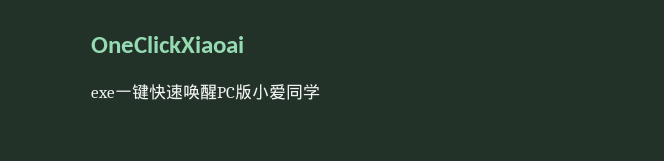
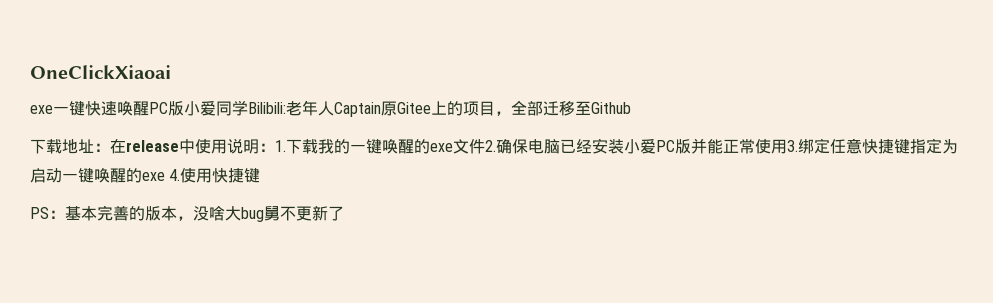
(320, 92) none -> [248,100,631,117] [30,138,958,154] [30,168,261,183] [30,205,344,222] Bilibili:老年人Captain原Gitee上的项目，全部迁移至Github // 下载地址：在release中使用说明：1.下载我的一键唤醒的exe文件2.确保电脑已经安装小爱PC版并能正常使用3.绑定任意快捷键指定为启动一键唤醒的exe 4.使用快捷键 // PS：基本完善的版本，没啥大bug舅不更新了

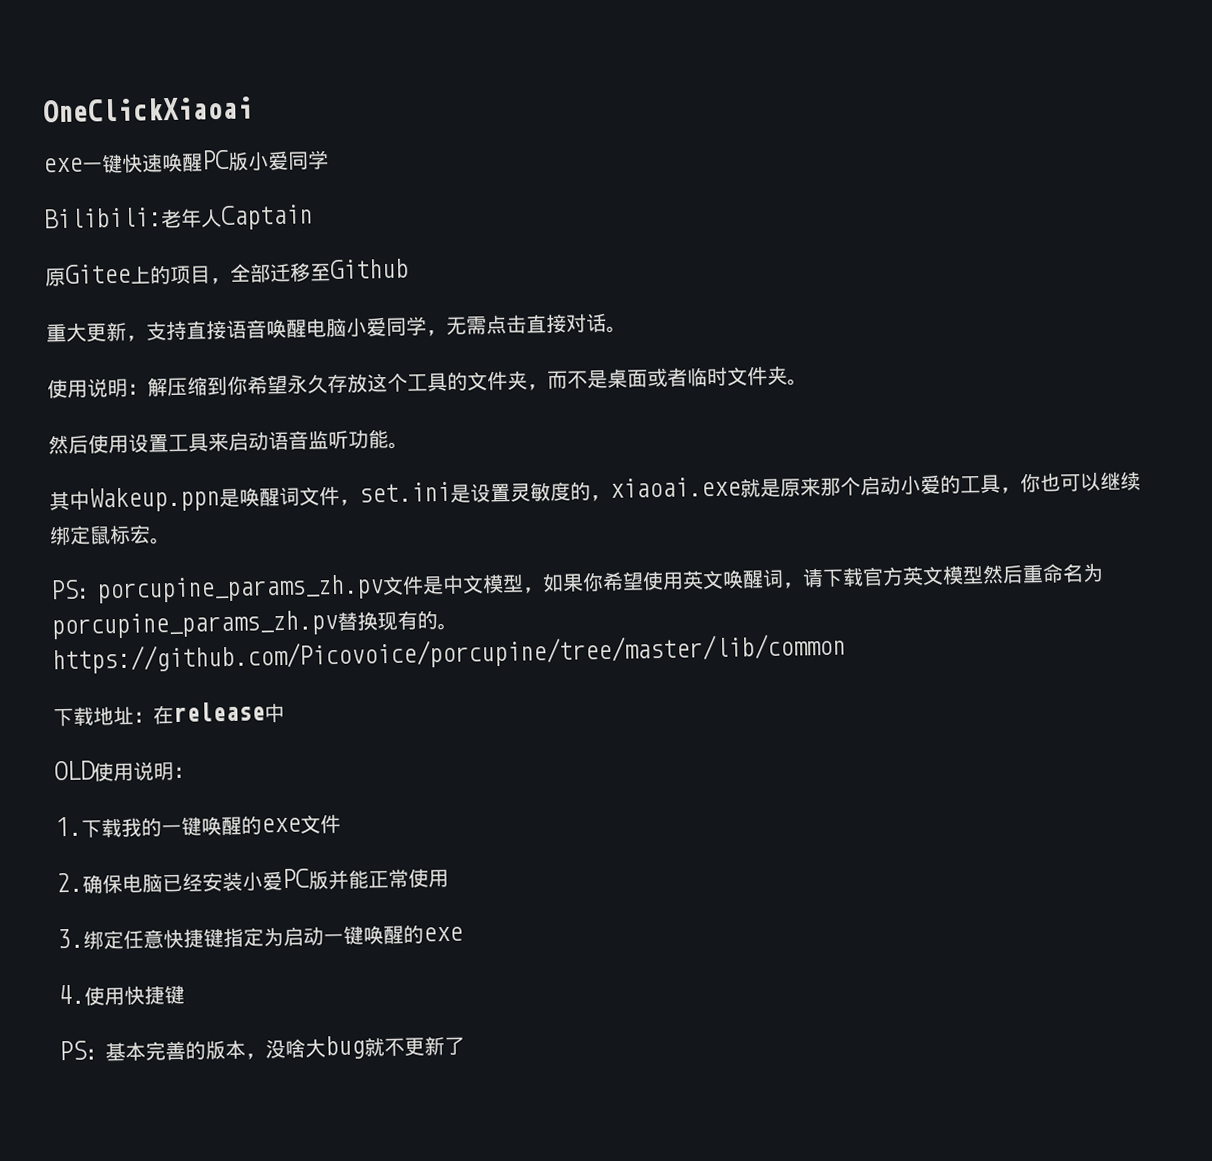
(248, 108) none -> (329, 160) //
(381, 109) none -> (313, 217) //
(631, 108) none -> [46,312,627,343] [47,365,808,399] [48,429,409,455] [49,471,1141,513] [49,524,171,546] [50,562,1104,604] [51,609,458,640] [52,632,846,675] // 重大更新，支持直接语音唤醒电脑小爱同学，无需点击直接对话。 // 使用说明：解压缩到你希望永久存放这个工具的文件夹，而不是桌面或者临时文件夹。 // 然后使用设置工具来启动语音监听功能。 // 其中Wakeup.ppn是唤醒词文件，set.ini是设置灵敏度的，xiaoai.exe就是原来那个启动小爱的工具，你也可以继续绑定鼠标宏。 // PS：porcupine_params_zh.pv文件是中文模型，如果你希望使用英文唤醒词，请下载官方英文模型然后重命名为porcupine_params_zh.pv替换现有的。https://github.com/Picovoice/porcupine/tree/master/lib/common
[195,138,275,154] 使用说明： -> [54,760,194,782] // OLD使用说明： //
(485, 146) none -> (341, 823) //
(787, 146) none -> (449, 878) //
(165, 176) none -> (463, 934) //
[264,206,280,221] 舅 -> [364,1037,385,1057] 就

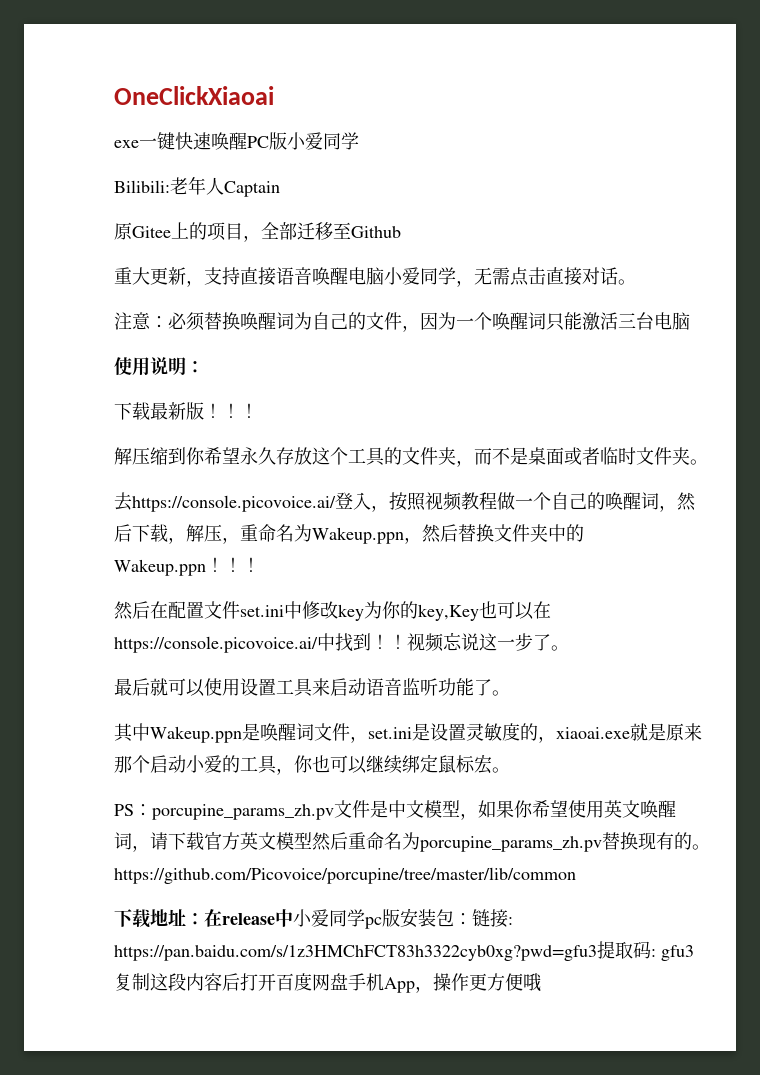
[47,378,148,399] // 使用说明： -> [114,312,690,332] [114,357,204,376] [114,402,258,420] // 注意：必须替换唤醒词为自己的文件，因为一个唤醒词只能激活三台电脑 // 使用说明： // 下载最新版！！！ //
[48,434,89,455] 然后 -> [114,492,696,512] [114,524,584,544] [114,557,260,576] [114,601,551,621] [114,632,569,653] [114,678,205,697] 去https://console.picovoice.ai/登入，按照视频教程做一个自己的唤醒词，然后下载，解压，重命名为Wakeup.ppn，然后替换文件夹中的Wakeup.ppn！！！ // 然后在配置文件set.ini中修改key为你的key,Key也可以在https://console.picovoice.ai/中找到！！视频忘说这一步了。 // 最后就可以
(389, 439) none -> [474,679,492,696] 了
[54,760,194,782] [55,813,341,838] [56,868,449,894] [57,924,463,950] [58,984,185,1006] [59,1035,465,1062] // OLD使用说明： // 1.下载我的一键唤醒的exe文件 // 2.确保电脑已经安装小爱PC版并能正常使用 // 3.绑定任意快捷键指定为启动一键唤醒的exe // 4.使用快捷键 // PS：基本完善的版本，没啥大bug就不更新了 -> [293,908,513,929] [114,941,694,961] [114,973,542,993] 小爱同学pc版安装包：链接: https://pan.baidu.com/s/1z3HMChFCT83h3322cyb0xg?pwd=gfu3提取码: gfu3复制这段内容后打开百度网盘手机App，操作更方便哦

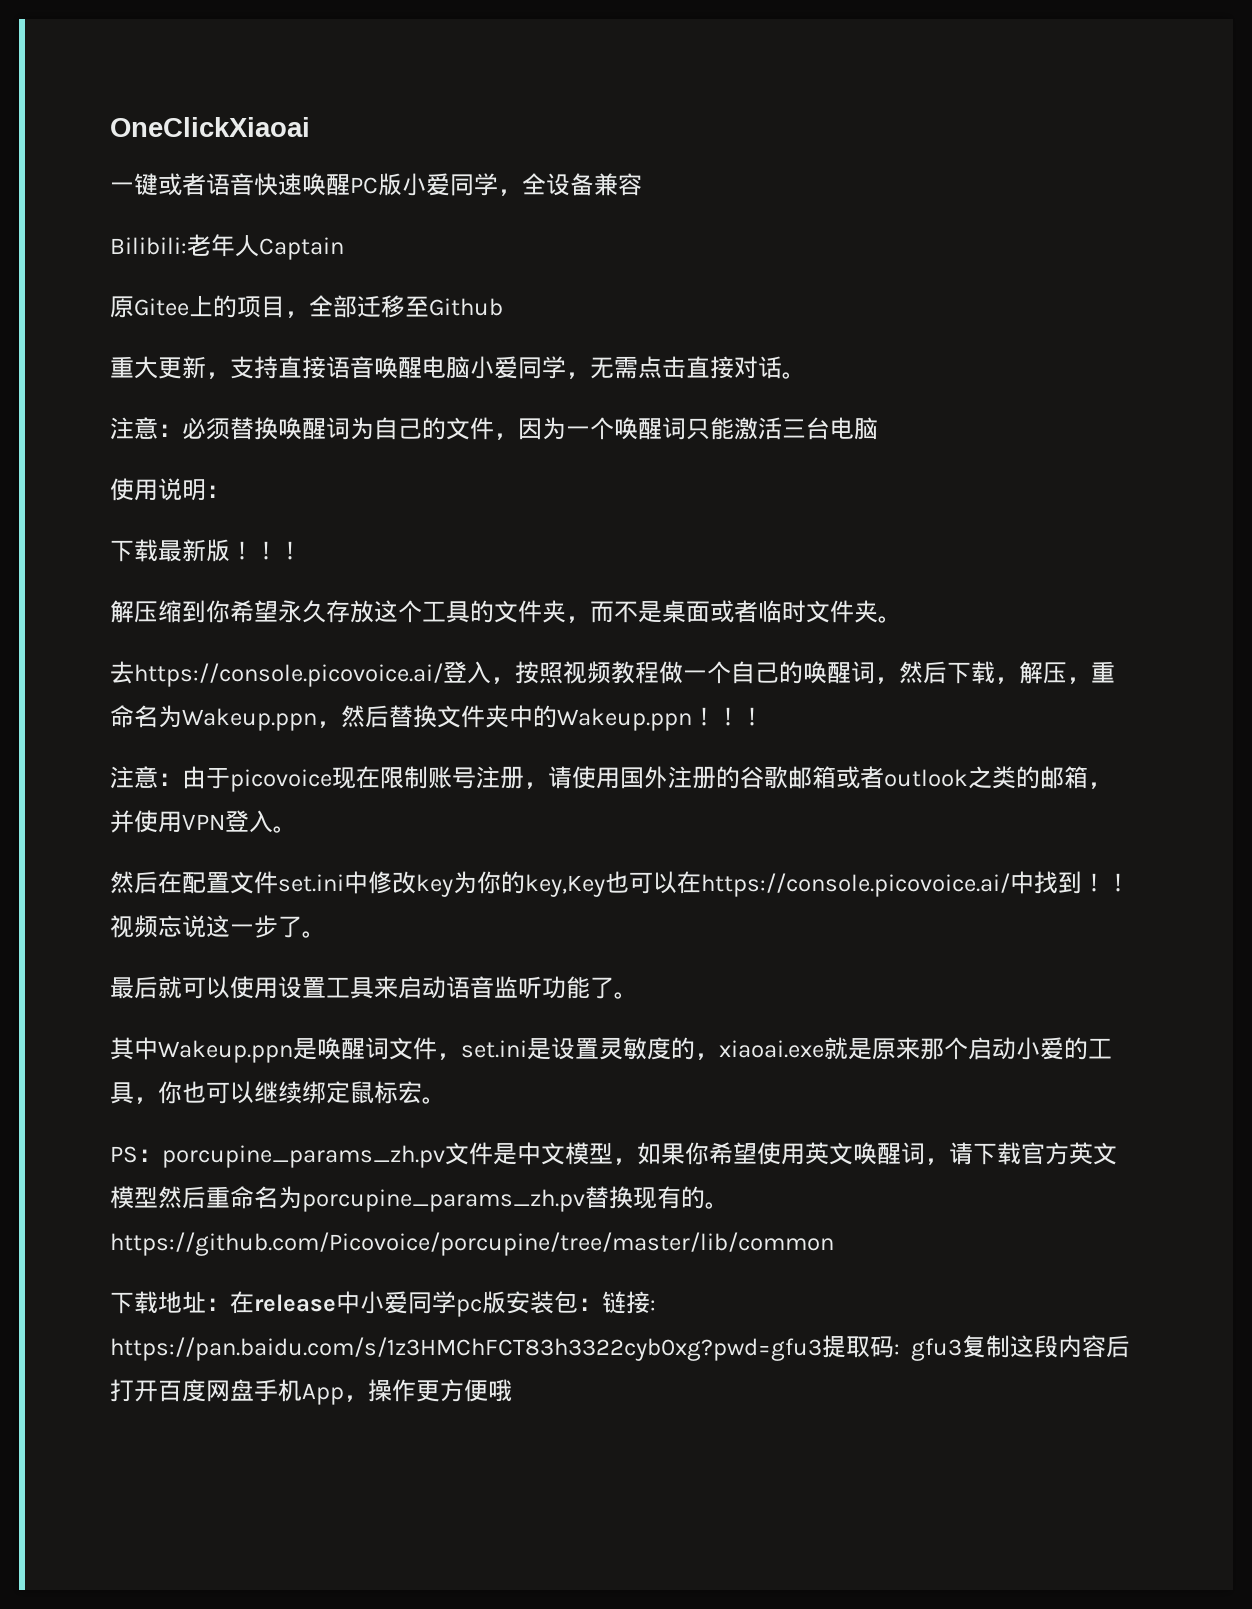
[114,132,175,150] exe一键 -> [110,173,254,196] 一键或者语音
(359, 141) none -> [498,173,642,196] ，全设备兼容
(260, 564) none -> [110,766,1112,792] [110,810,297,833] // 注意：由于picovoice现在限制账号注册，请使用国外注册的谷歌邮箱或者outlook之类的邮箱，并使用VPN登入。

